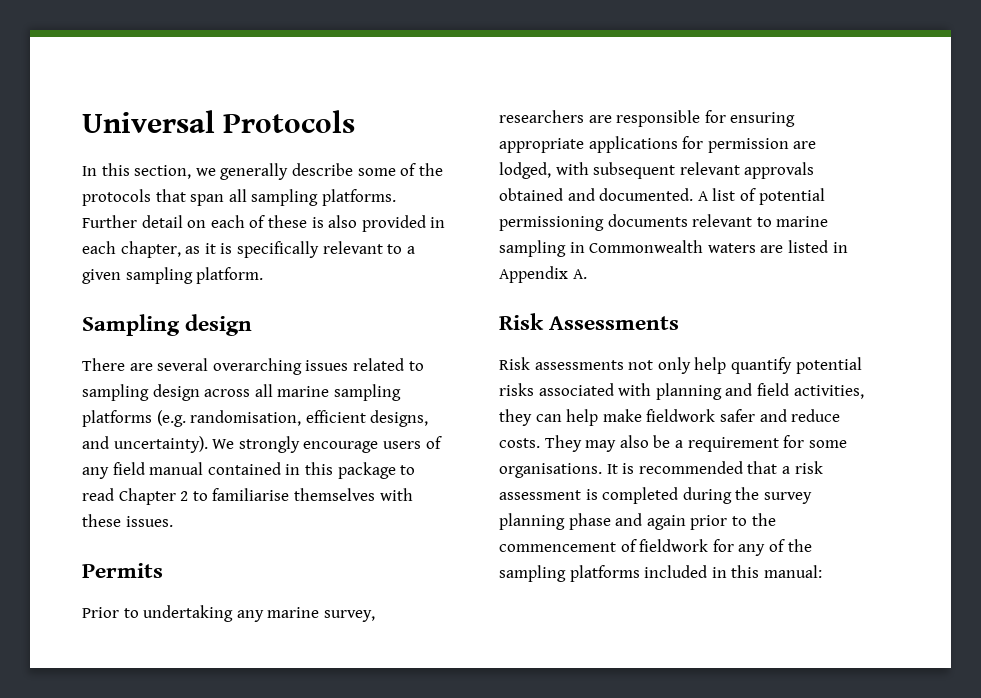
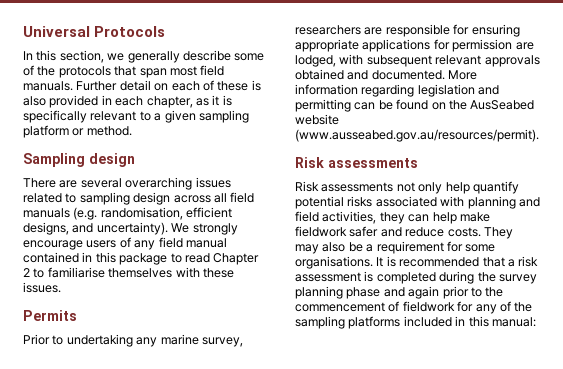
[228,189,396,206] all sampling platforms. -> [169,65,225,76] [23,81,73,91] most field manuals.
[196,267,264,284] platform. -> [23,125,132,138] platform or method.
[277,384,401,401] [82,410,152,427] marine sampling platforms -> [230,192,255,203] [23,208,70,218] field manuals
[697,188,825,205] [499,214,829,231] [499,240,848,257] [499,266,587,283] [499,313,680,330] A list of potential permissioning documents relevant to marine sampling in Commonwealth waters are listed in Appendix A. // Risk Assessments -> [448,70,478,80] [295,84,500,97] [295,99,535,112] [295,114,339,125] [295,129,539,142] [295,157,418,168] More information regarding legislation and permitting can be found on the AusSeabed website (www.ausseabed.gov.au/resources/permit). // Risk assessments

